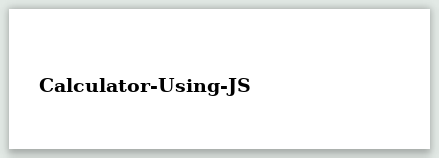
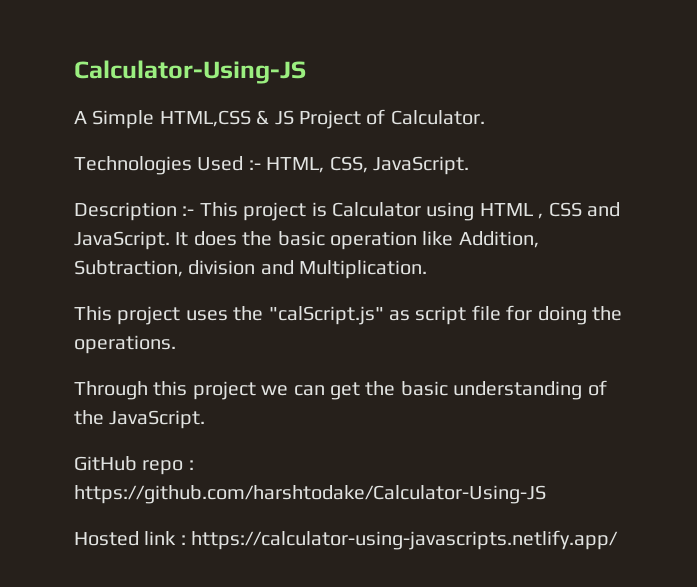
(251, 87) none -> [74,109,485,129] [74,156,469,175] [74,202,620,221] [74,231,539,250] [74,260,428,279] [74,305,622,325] [74,335,176,354] [74,380,607,400] [74,410,206,429] [74,456,194,475] [74,485,546,504] [74,530,619,550] // A Simple HTML,CSS & JS Project of Calculator. // Technologies Used :- HTML, CSS, JavaScript. // Description :- This project is Calculator using HTML , CSS and JavaScript. It does the basic operation like Addition, Subtraction, division and Multiplication. // This project uses the "calScript.js" as script file for doing the operations. // Through this project we can get the basic understanding of the JavaScript. // GitHub repo : https://github.com/harshtodake/Calculator-Using-JS // Hosted link : https://calculator-using-javascripts.netlify.app/

